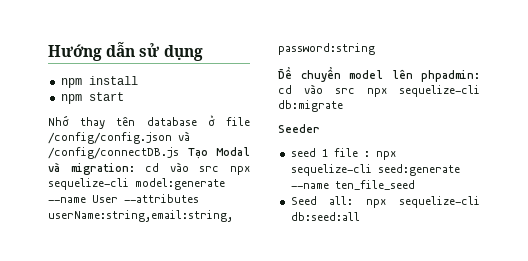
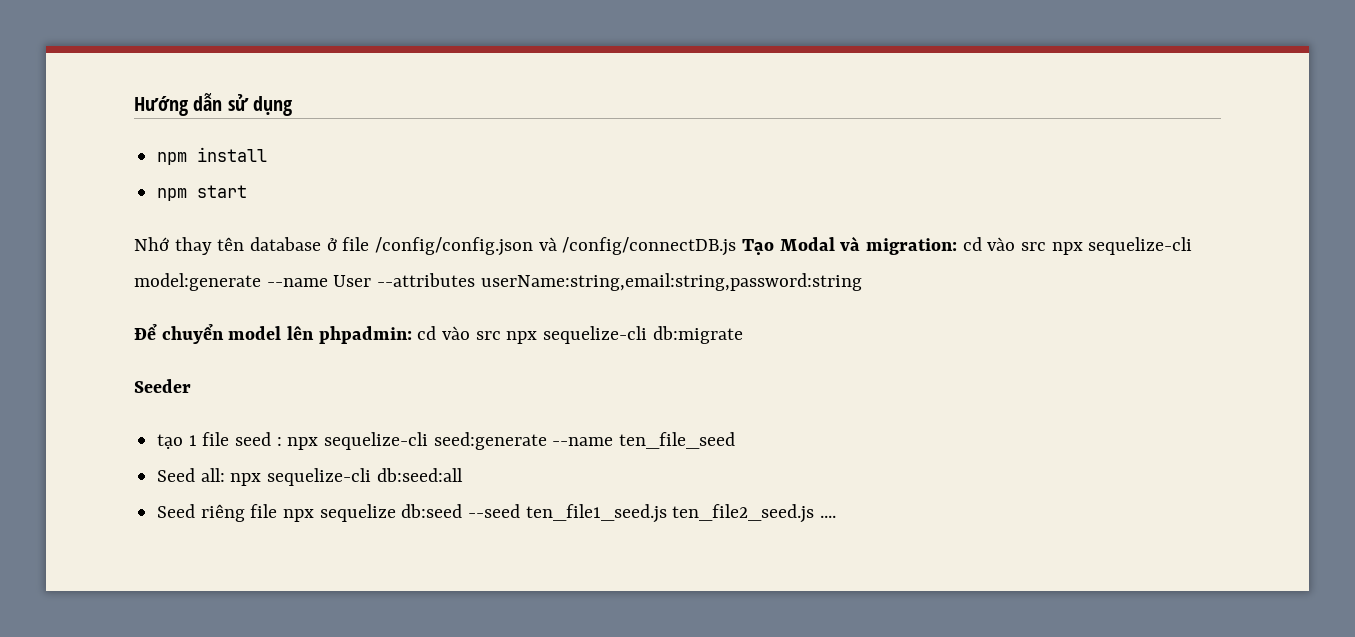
[290,148,316,157] seed -> [157,434,184,449] tạo
(358, 152) none -> [235,432,272,446] seed
(360, 216) none -> [157,504,837,523] // Seed riêng file npx sequelize db:seed --seed ten_file1_seed.js ten_file2_seed.js ....

